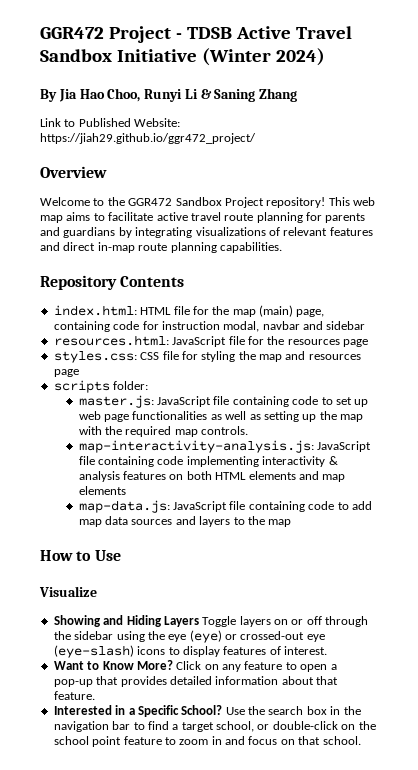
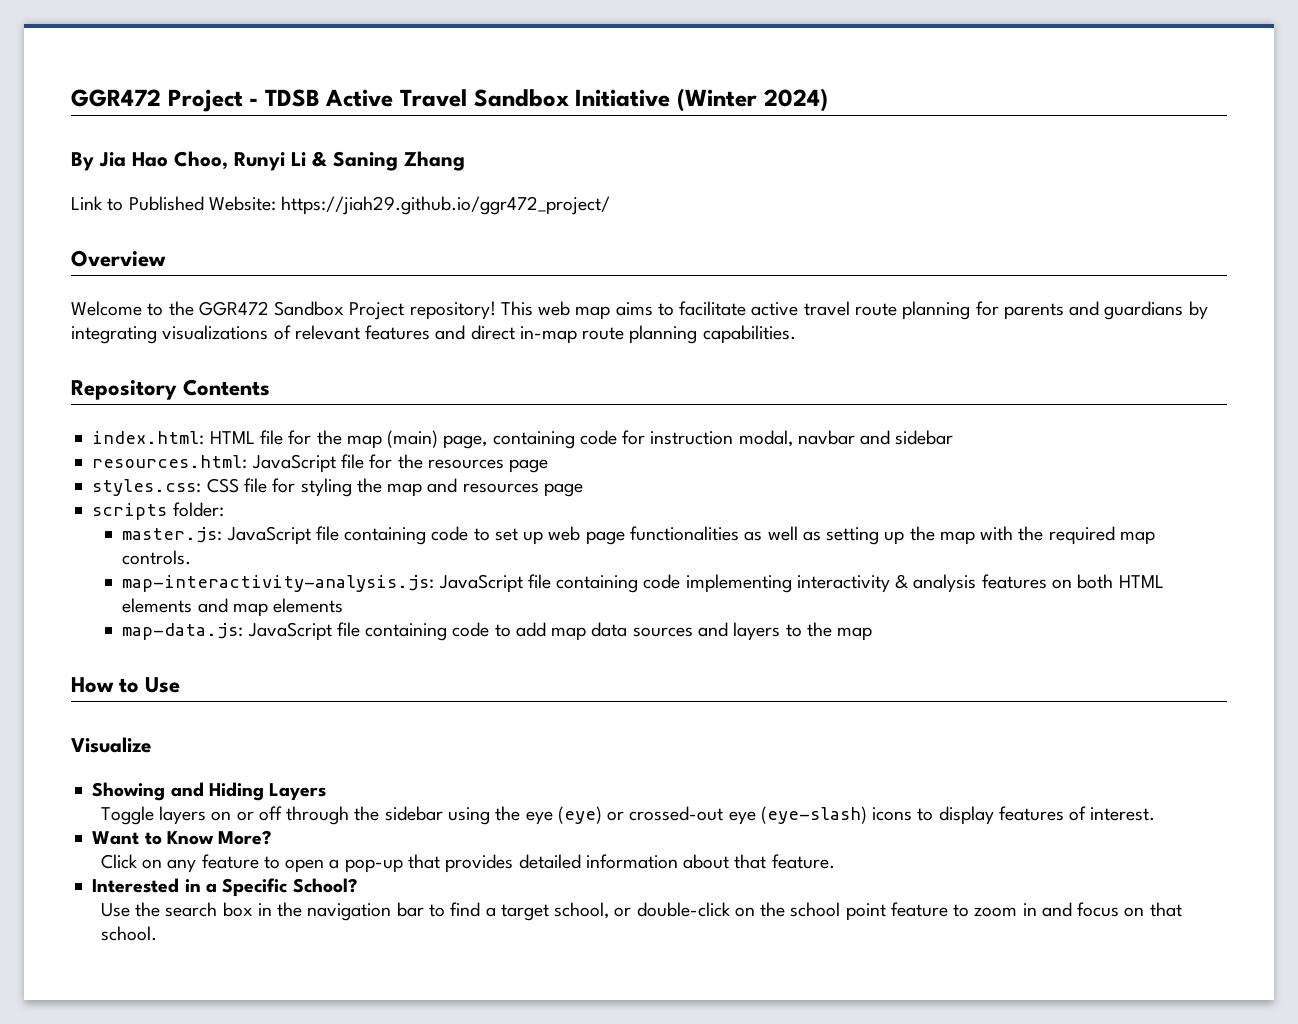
(199, 621) none -> (327, 792) //
(173, 665) none -> (272, 837) //
(223, 710) none -> (357, 885) //

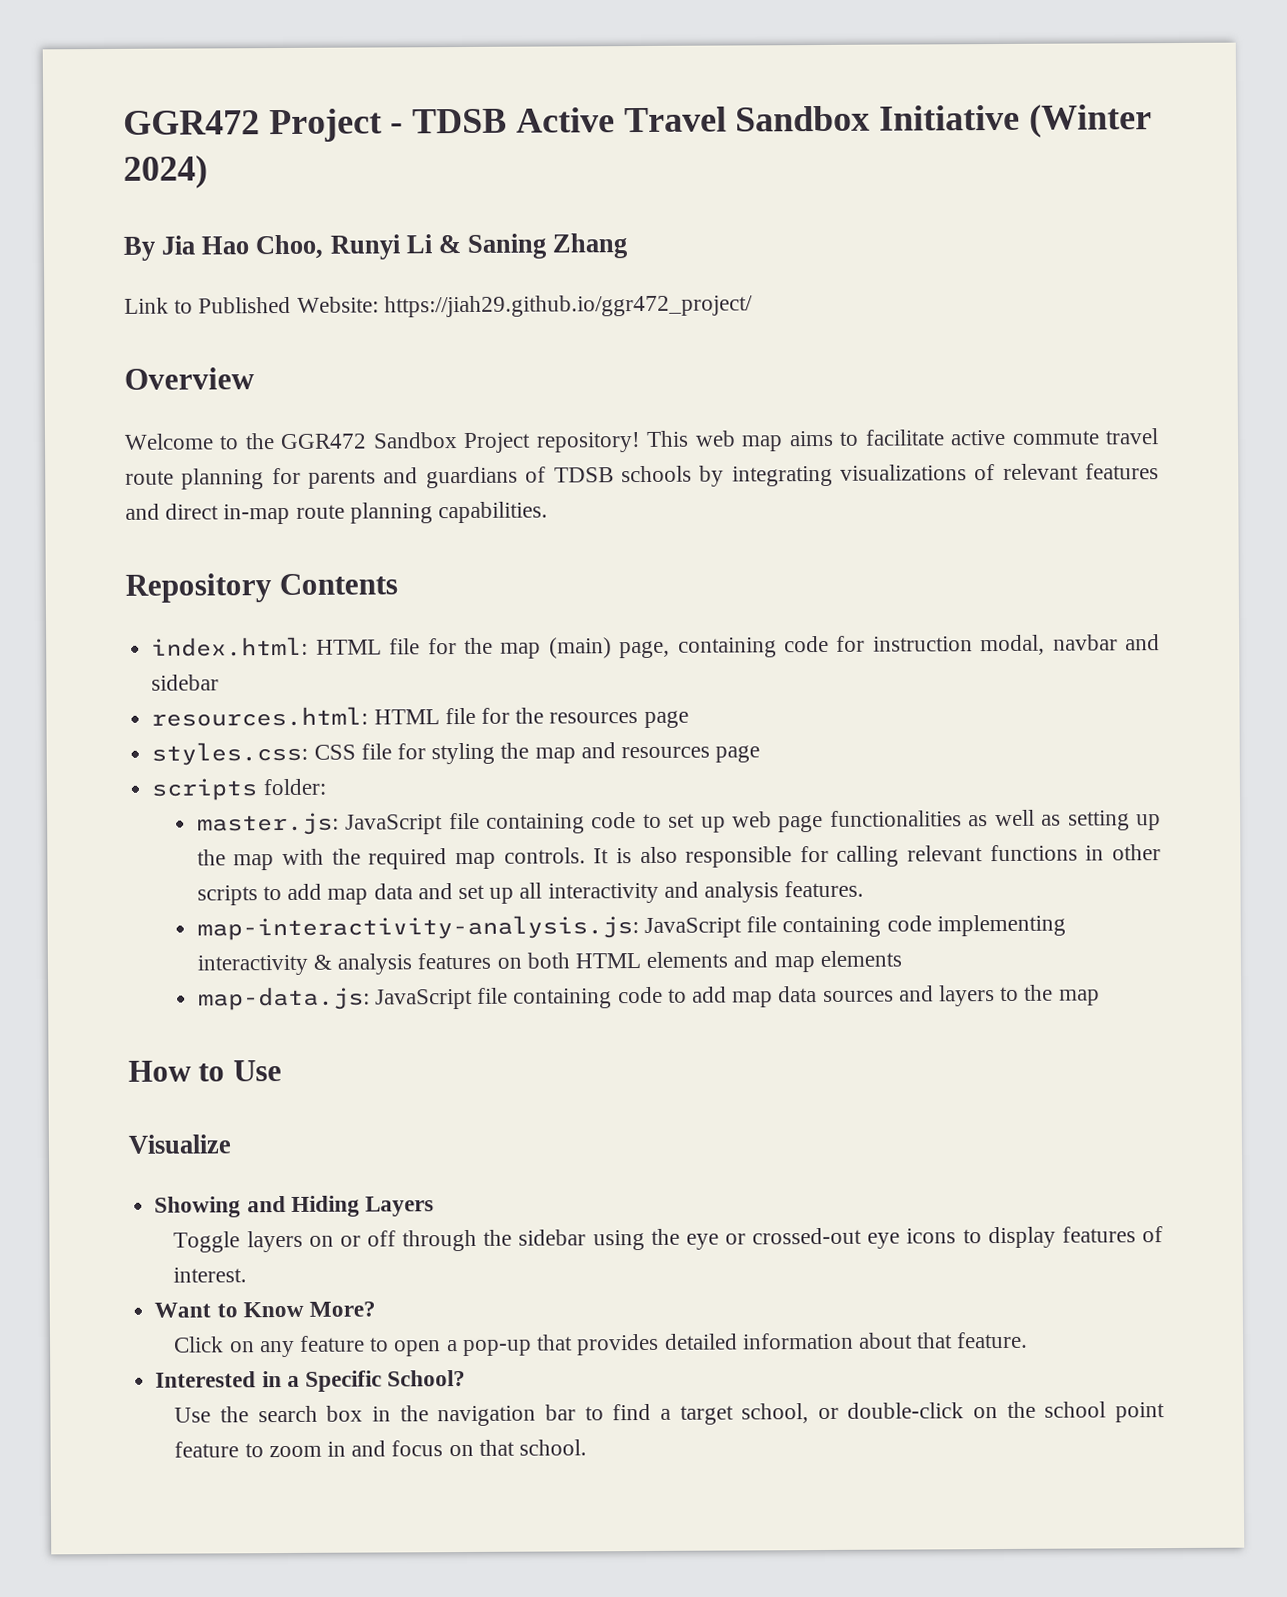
(799, 309) none -> [1011,430,1100,445] commute
(1184, 310) none -> [525,465,692,483] of TDSB schools
[251,454,336,473] JavaScript -> [373,709,440,725] HTML
(192, 557) none -> [593,844,1162,868] [196,880,865,906] It is also responsible for calling relevant functions in other scripts to add map data and set up all interactivity and analysis features.
[557,806,602,824] (eye) -> (719, 1241) none
[760,806,867,824] (eye-slash) -> (901, 1240) none

